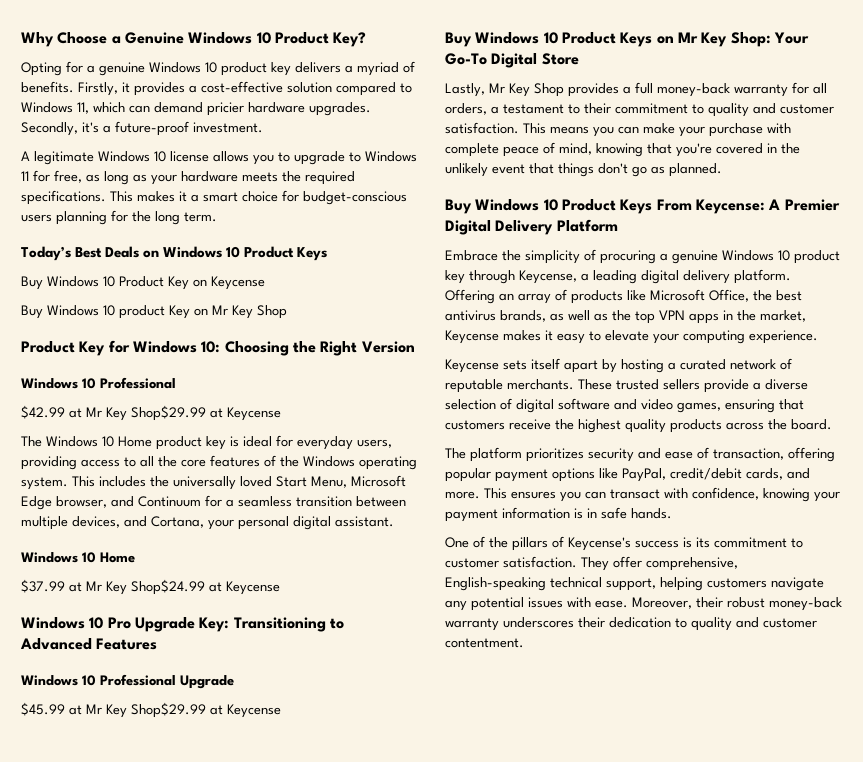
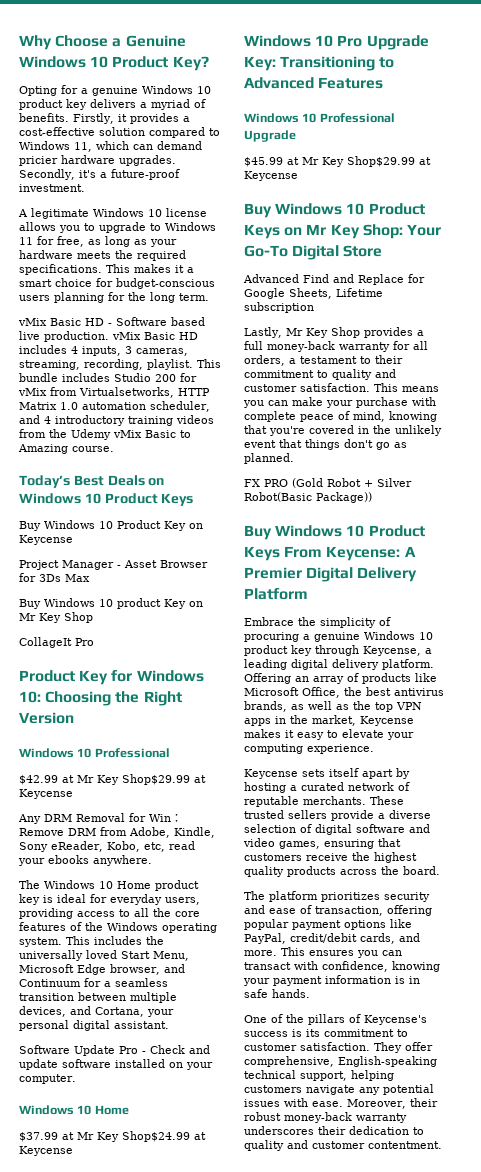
(217, 217) none -> [18,317,205,326] [19,331,198,342] [19,345,188,356] [19,359,221,370] [19,373,197,382] [18,387,210,398] [19,401,210,412] [19,415,214,426] [19,429,191,440] [18,444,114,454] // vMix Basic HD - Software based live production. vMix Basic HD includes 4 inputs, 3 cameras, streaming, recording, playlist. This bundle includes Studio 200 for vMix from Virtualsetworks, HTTP Matrix 1.0 automation scheduler, and 4 introductory training videos from the Udemy vMix Basic to Amazing course.
(265, 283) none -> [19,560,208,570] [19,573,90,582] // Project Manager - Asset Browser for 3Ds Max
(287, 312) none -> [19,637,94,648] // CollageIt Pro
(281, 414) none -> [18,813,182,824] [19,827,215,838] [19,841,195,852] [18,855,152,866] // Any DRM Removal for Win：Remove DRM from Adobe, Kindle, Sony eReader, Kobo, etc, read your ebooks anywhere.
(394, 521) none -> [19,1045,210,1056] [19,1059,213,1070] [19,1074,76,1084] // Software Update Pro - Check and update software installed on your computer.
(579, 59) none -> [243,274,425,285] [244,288,383,299] [244,302,314,313] // Advanced Find and Replace for Google Sheets, Lifetime subscription
(722, 170) none -> [244,478,412,488] [244,492,372,503] // FX PRO (Gold Robot + Silver Robot(Basic Package))

